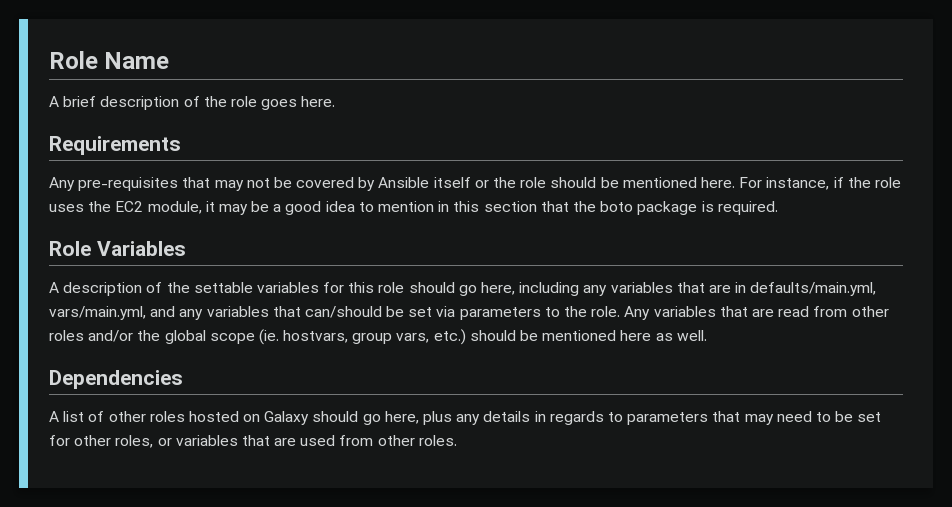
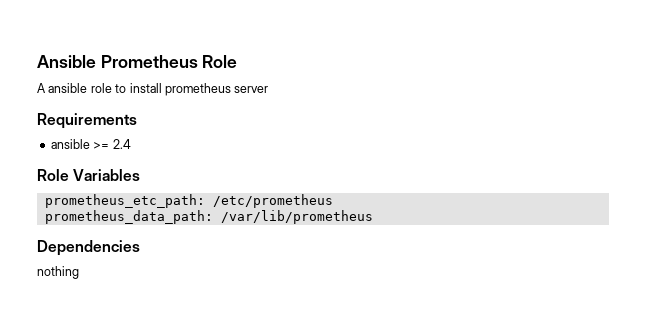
[49,51,170,69] [49,96,336,110] [49,136,181,155] [49,177,901,191] [49,201,778,215] [49,241,186,256] [49,282,877,296] [49,306,889,320] [49,329,707,345] [49,370,183,389] [49,411,882,425] [49,435,457,448] Role Name // A brief description of the role goes here. // Requirements // Any pre-requisites that may not be covered by Ansible itself or the role should be mentioned here. For instance, if the role uses the EC2 module, it may be a good idea to mention in this section that the boto package is required. // Role Variables // A description of the settable variables for this role should go here, including any variables that are in defaults/main.yml, vars/main.yml, and any variables that can/should be set via parameters to the role. Any variables that are read from other roles and/or the global scope (ie. hostvars, group vars, etc.) should be mentioned here as well. // Dependencies // A list of other roles hosted on Galaxy should go here, plus any details in regards to parameters that may need to be set for other roles, or variables that are used from other roles. -> [37,55,238,68] [37,83,269,96] [37,113,137,129] [50,139,131,149] [37,169,141,181] [44,194,333,208] [44,210,373,224] [37,240,140,256] [37,266,79,279] Ansible Prometheus Role // A ansible role to install prometheus server // Requirements // ansible >= 2.4 // Role Variables // prometheus_etc_path: /etc/prometheus // prometheus_data_path: /var/lib/prometheus // Dependencies // nothing

